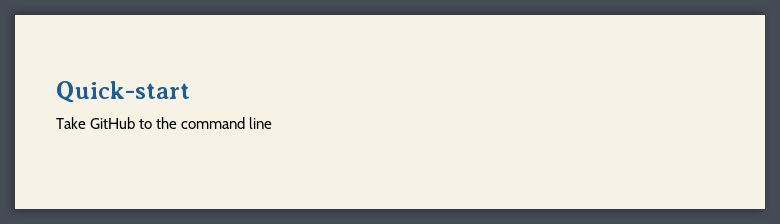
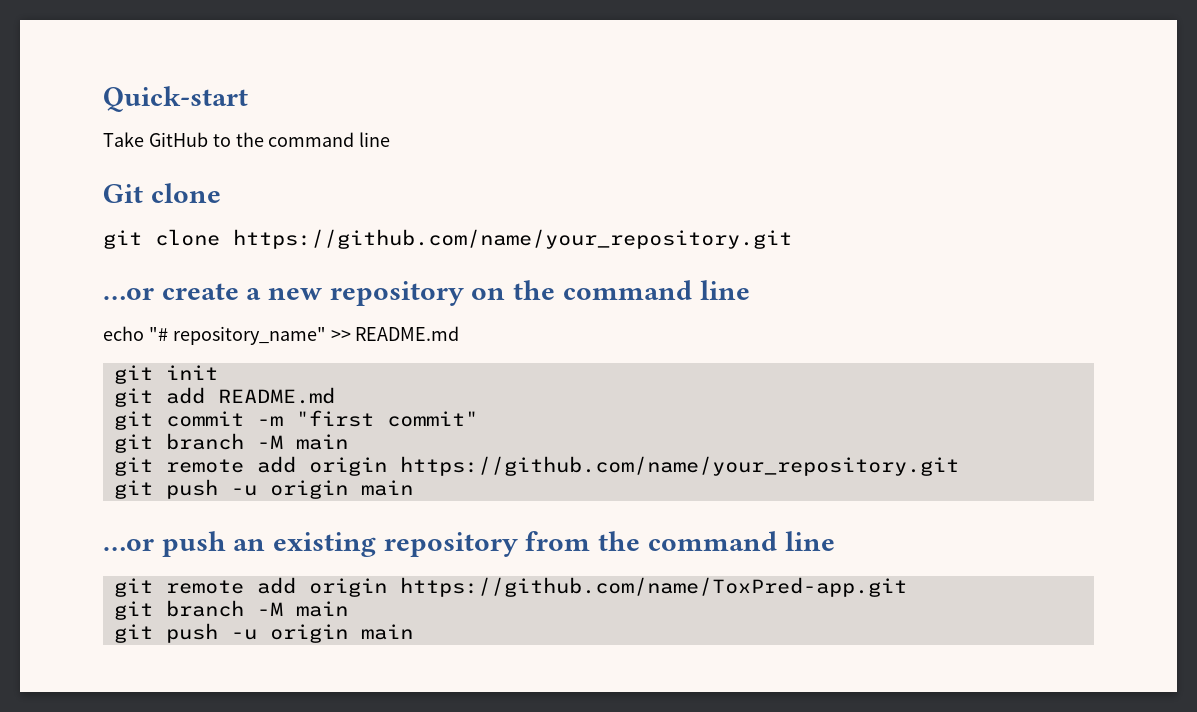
(273, 123) none -> [103,183,221,203] [103,229,792,249] [103,280,750,306] [103,326,460,345] [113,365,218,384] [113,387,335,407] [113,410,478,430] [113,433,348,453] [113,456,959,476] [113,479,413,499] [103,531,835,557] [113,577,907,597] [113,600,348,620] [113,623,413,643] // Git clone // git clone https://github.com/name/your_repository.git // …or create a new repository on the command line // echo "# repository_name" >> README.md // git init // git add README.md // git commit -m "first commit" // git branch -M main // git remote add origin https://github.com/name/your_repository.git // git push -u origin main // …or push an existing repository from the command line // git remote add origin https://github.com/name/ToxPred-app.git // git branch -M main // git push -u origin main

